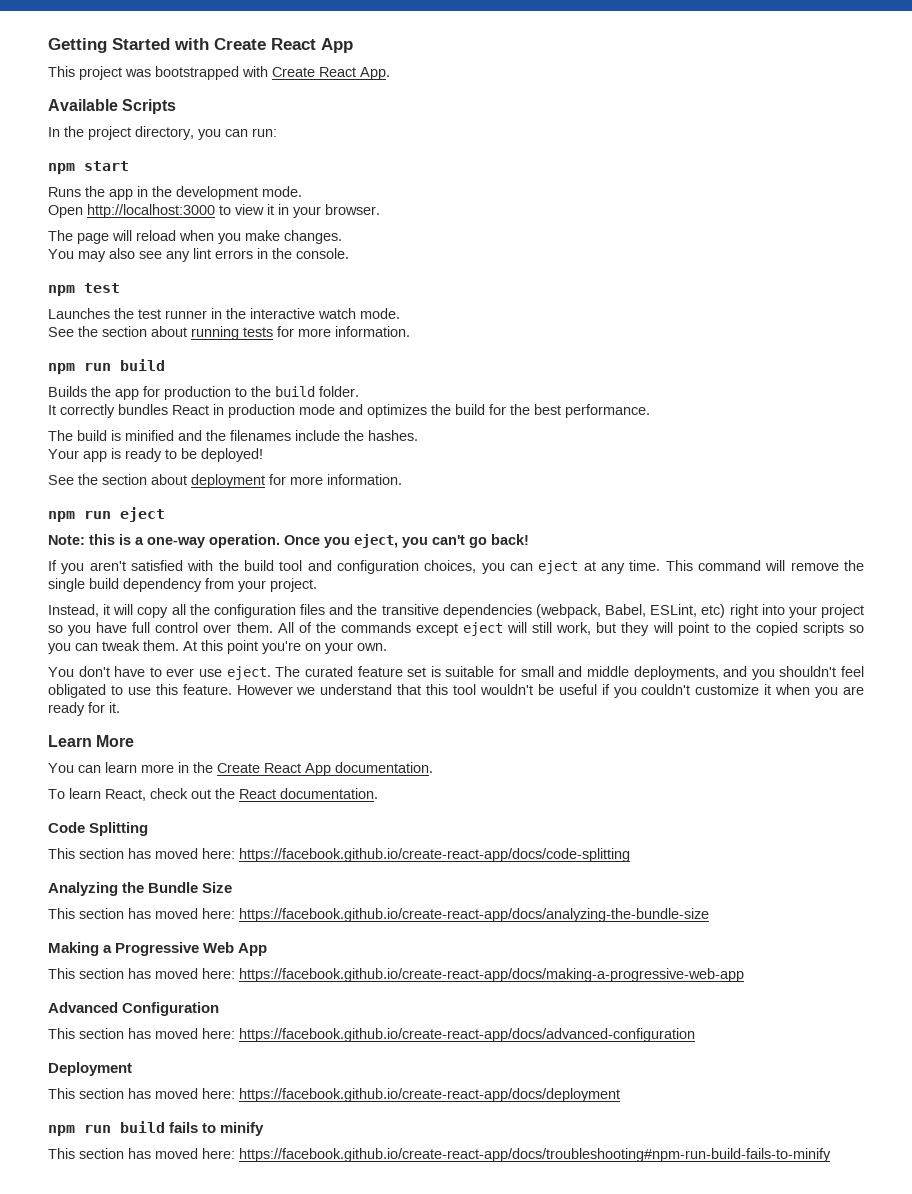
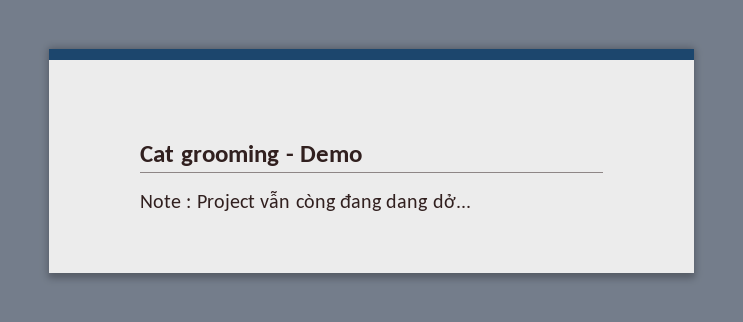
[48,38,353,53] [48,66,390,80] [48,99,177,114] [48,126,277,140] [48,161,129,174] [48,186,302,200] [48,204,380,218] [48,230,342,244] [48,248,349,262] [48,283,120,296] [48,308,400,319] [48,326,410,340] [48,359,165,374] [48,386,359,400] [48,404,650,418] [48,430,418,441] [48,448,263,462] [48,474,402,488] [48,507,165,522] [48,534,529,548] [48,560,865,574] [48,578,317,592] [48,604,864,618] [48,622,865,636] [48,640,387,654] [48,666,864,680] [48,684,865,698] [48,702,120,716] [48,735,135,747] [48,762,433,776] [48,788,378,801] [48,822,149,836] [48,848,630,862] [48,882,233,896] [48,908,709,922] [48,942,268,956] [48,968,744,982] [48,1002,220,1016] [48,1028,695,1042] [48,1062,132,1076] [48,1088,620,1102] [48,1121,265,1136] [48,1148,831,1162] Getting Started with Create React App // This project was bootstrapped with Create React App. // Available Scripts // In the project directory, you can run: // npm start // Runs the app in the development mode. // Open http://localhost:3000 to view it in your browser. // The page will reload when you make changes. // You may also see any lint errors in the console. // npm test // Launches the test runner in the interactive watch mode. // See the section about running tests for more information. // npm run build // Builds the app for production to the build folder. // It correctly bundles React in production mode and optimizes the build for the best performance. // The build is minified and the filenames include the hashes. // Your app is ready to be deployed! // See the section about deployment for more information. // npm run eject // Note: this is a one-way operation. Once you eject, you can't go back! // If you aren't satisfied with the build tool and configuration choices, you can eject at any time. This command will remove the single build dependency from your project. // Instead, it will copy all the configuration files and the transitive dependencies (webpack, Babel, ESLint, etc) right into your project so you have full control over them. All of the commands except eject will still work, but they will point to the copied scripts so you can tweak them. At this point you're on your own. // You don't have to ever use eject. The curated feature set is suitable for small and middle deployments, and you shouldn't feel obligated to use this feature. However we understand that this tool wouldn't be useful if you couldn't customize it when you are ready for it. // Learn More // You can learn more in the Create React App documentation. // To learn React, check out the React documentation. // Code Splitting // This section has moved here: https://facebook.github.io/create-react-app/docs/code-splitting // Analyzing the Bundle Size // This section has moved here: https://facebook.github.io/create-react-app/docs/analyzing-the-bundle-size // Making a Progressive Web App // This section has moved here: https://facebook.github.io/create-react-app/docs/making-a-progressive-web-app // Advanced Configuration // This section has moved here: https://facebook.github.io/create-react-app/docs/advanced-configuration // Deployment // This section has moved here: https://facebook.github.io/create-react-app/docs/deployment // npm run build fails to minify // This section has moved here: https://facebook.github.io/create-react-app/docs/troubleshooting#npm-run-build-fails-to-minify -> [140,145,363,166] [140,191,471,211] Cat grooming - Demo // Note : Project vẫn còng đang dang dở...

